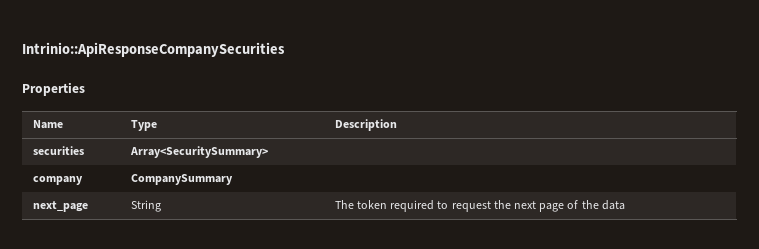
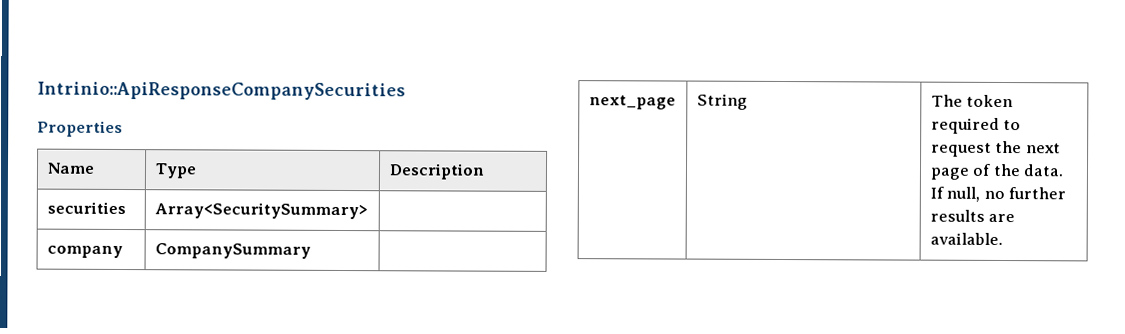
[601,200,625,210] data -> [1023,164,1065,177] [929,186,1067,202] [929,209,1016,223] [929,232,1003,245] data. If null, no further results are available.

